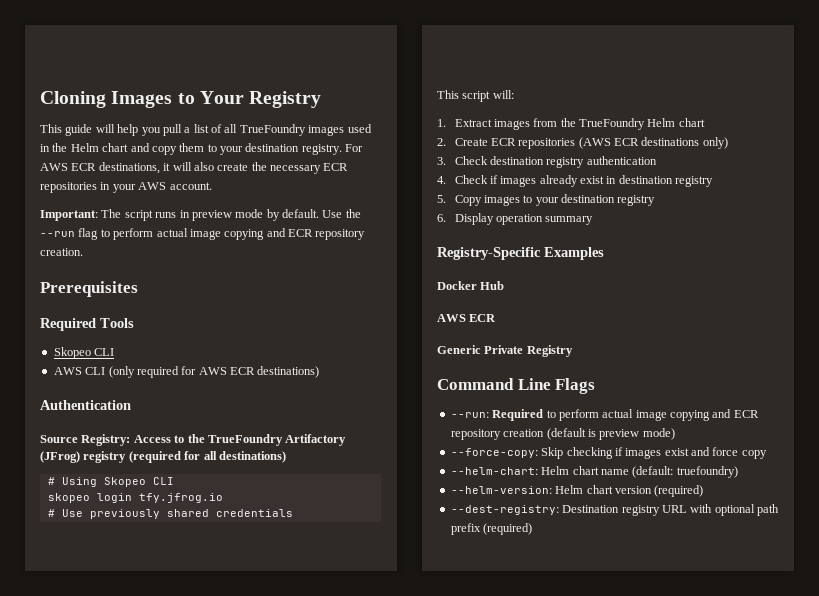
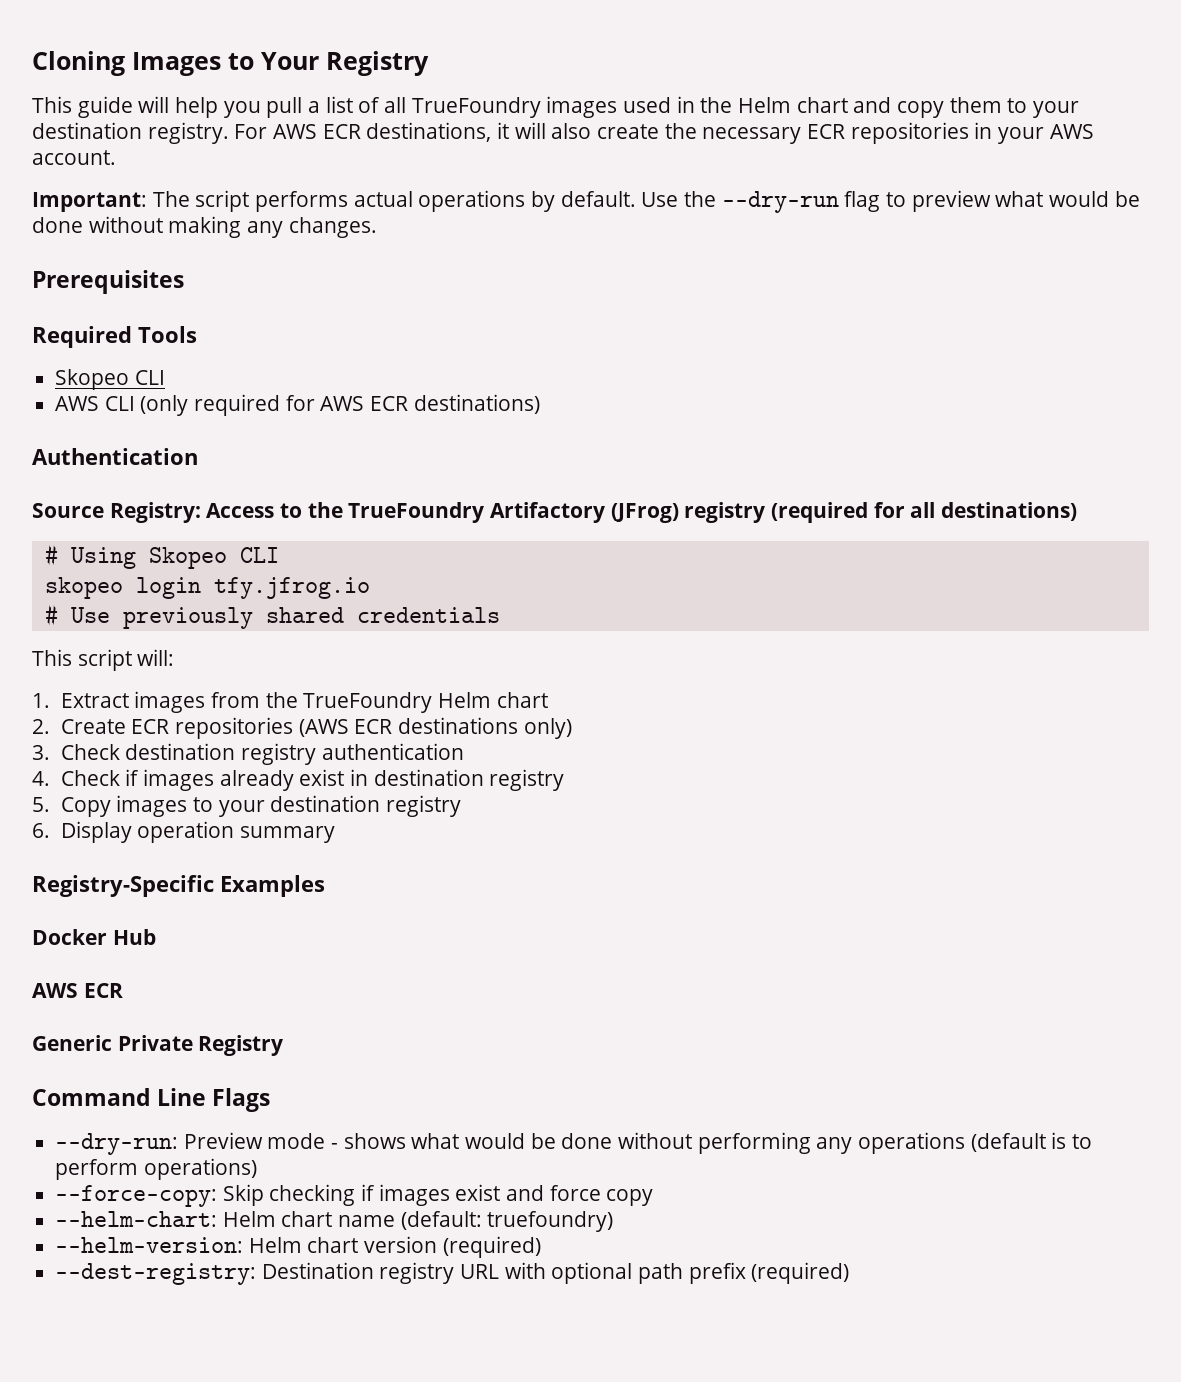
[155,209,264,221] runs in preview mode -> [255,190,526,212] performs actual operations
[40,231,75,237] --run -> [721,191,839,213] --dry-run
[113,228,366,240] [40,248,83,256] perform actual image copying and ECR repository creation. -> [911,190,1140,212] [32,216,377,238] preview what would be done without making any changes.
[450,409,759,421] [450,428,675,440] --run: Required to perform actual image copying and ECR repository creation (default is preview mode) -> [55,1132,1093,1155] [55,1158,257,1180] --dry-run: Preview mode - shows what would be done without performing any operations (default is to perform operations)

